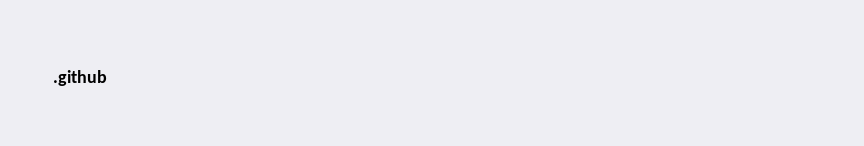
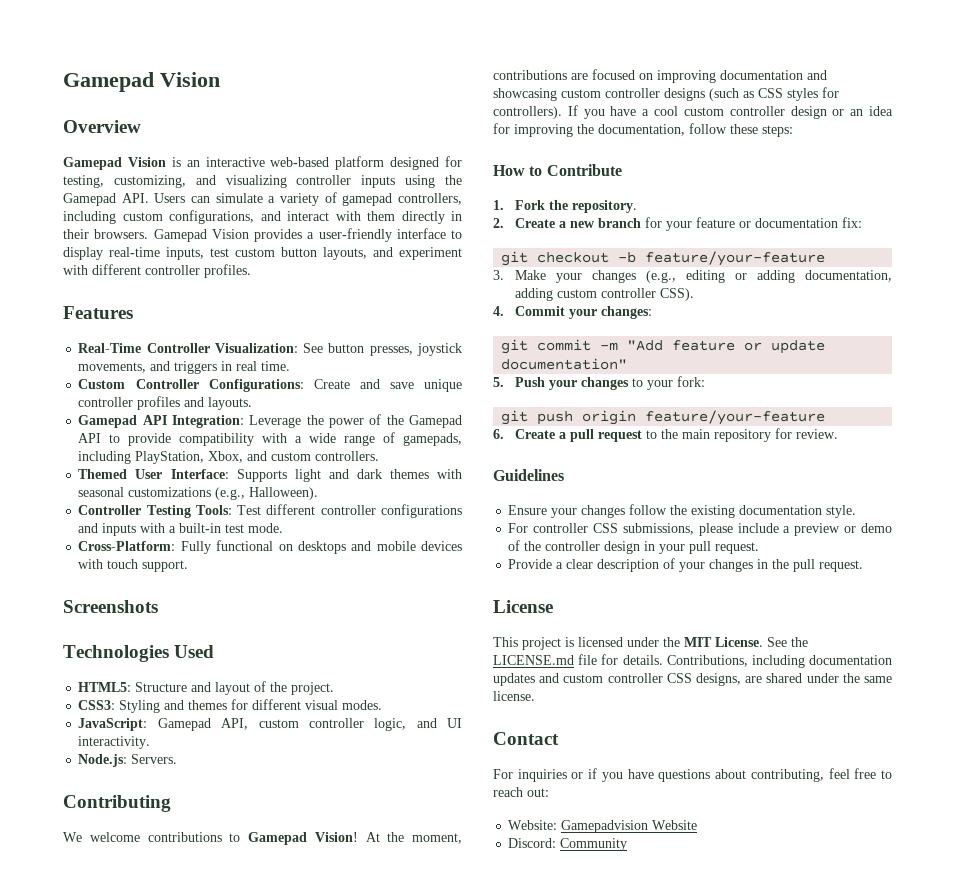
[53,70,107,86] .github -> [63,72,220,92] [63,120,141,133] [63,156,462,170] [63,175,462,188] [63,192,462,206] [63,210,462,224] [63,228,462,242] [63,247,462,260] [63,264,251,278] [63,306,133,319] [78,343,462,356] [78,361,291,374] [78,379,463,392] [78,396,253,410] [78,414,462,428] [78,432,463,446] [78,451,380,464] [78,469,462,482] [78,487,319,500] [78,504,462,518] [78,523,284,536] [78,540,462,554] [78,559,189,572] [63,600,158,613] [63,645,215,662] [78,681,335,695] [78,699,383,713] [78,718,462,731] [78,736,151,749] [78,754,178,767] [63,795,171,812] [63,832,462,845] [493,69,827,83] [493,87,839,101] [493,105,893,119] [493,123,793,137] [493,164,622,176] [493,200,638,213] [493,217,863,231] [501,251,826,266] [493,270,892,283] [515,288,695,301] [493,306,653,319] [501,339,826,354] [501,358,628,370] [493,376,706,390] [501,410,826,425] [493,428,839,442] [493,469,564,481] [508,504,857,518] [508,523,892,536] [508,540,760,554] [508,558,864,572] [493,600,553,613] [493,637,808,650] [493,654,892,668] [493,673,892,686] [493,691,535,701] [493,732,559,745] [493,768,892,782] [493,787,549,797] [508,820,698,833] [508,838,628,851] Gamepad Vision // Overview // Gamepad Vision is an interactive web-based platform designed for testing, customizing, and visualizing controller inputs using the Gamepad API. Users can simulate a variety of gamepad controllers, including custom configurations, and interact with them directly in their browsers. Gamepad Vision provides a user-friendly interface to display real-time inputs, test custom button layouts, and experiment with different controller profiles. // Features // Real-Time Controller Visualization: See button presses, joystick movements, and triggers in real time. // Custom Controller Configurations: Create and save unique controller profiles and layouts. // Gamepad API Integration: Leverage the power of the Gamepad API to provide compatibility with a wide range of gamepads, including PlayStation, Xbox, and custom controllers. // Themed User Interface: Supports light and dark themes with seasonal customizations (e.g., Halloween). // Controller Testing Tools: Test different controller configurations and inputs with a built-in test mode. // Cross-Platform: Fully functional on desktops and mobile devices with touch support. // Screenshots // Technologies Used // HTML5: Structure and layout of the project. // CSS3: Styling and themes for different visual modes. // JavaScript: Gamepad API, custom controller logic, and UI interactivity. // Node.js: Servers. // Contributing // We welcome contributions to Gamepad Vision! At the moment, contributions are focused on improving documentation and showcasing custom controller designs (such as CSS styles for controllers). If you have a cool custom controller design or an idea for improving the documentation, follow these steps: // How to Contribute // 1. Fork the repository. // 2. Create a new branch for your feature or documentation fix: // git checkout -b feature/your-feature // 3. Make your changes (e.g., editing or adding documentation, adding custom controller CSS). // 4. Commit your changes: // git commit -m "Add feature or update documentation" // 5. Push your changes to your fork: // git push origin feature/your-feature // 6. Create a pull request to the main repository for review. // Guidelines // Ensure your changes follow the existing documentation style. // For controller CSS submissions, please include a preview or demo of the controller design in your pull request. // Provide a clear description of your changes in the pull request. // License // This project is licensed under the MIT License. See the LICENSE.md file for details. Contributions, including documentation updates and custom controller CSS designs, are shared under the same license. // Contact // For inquiries or if you have questions about contributing, feel free to reach out: // Website: Gamepadvision Website // Discord: Community

